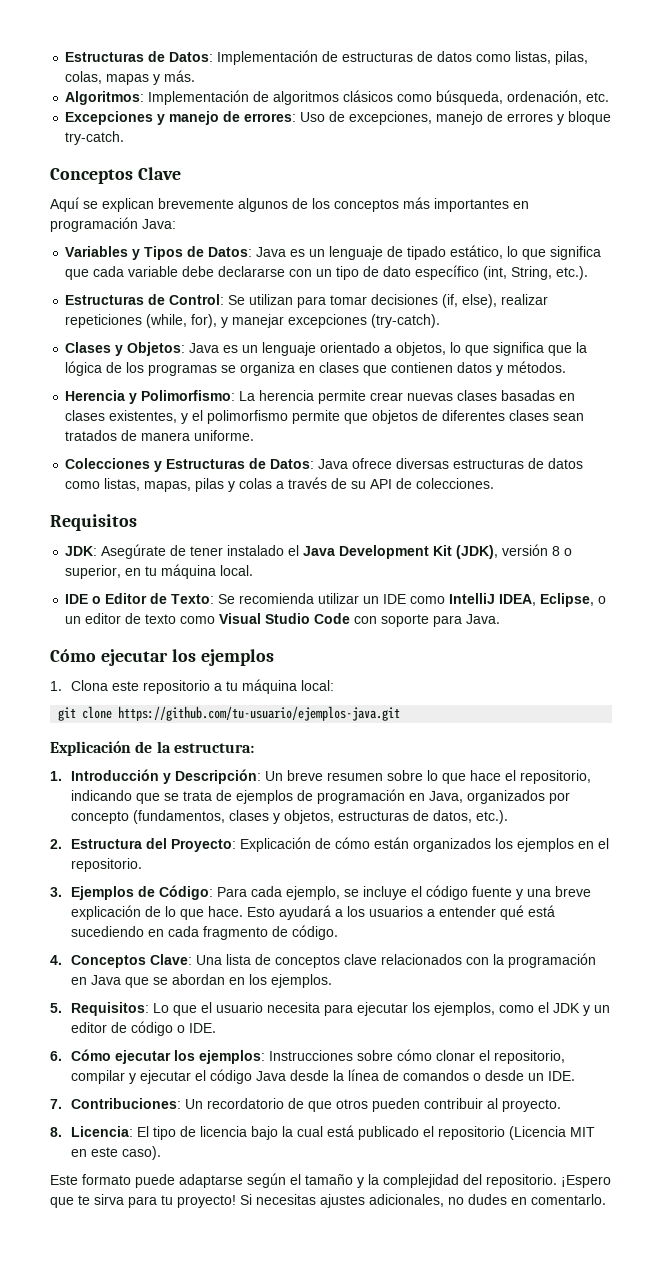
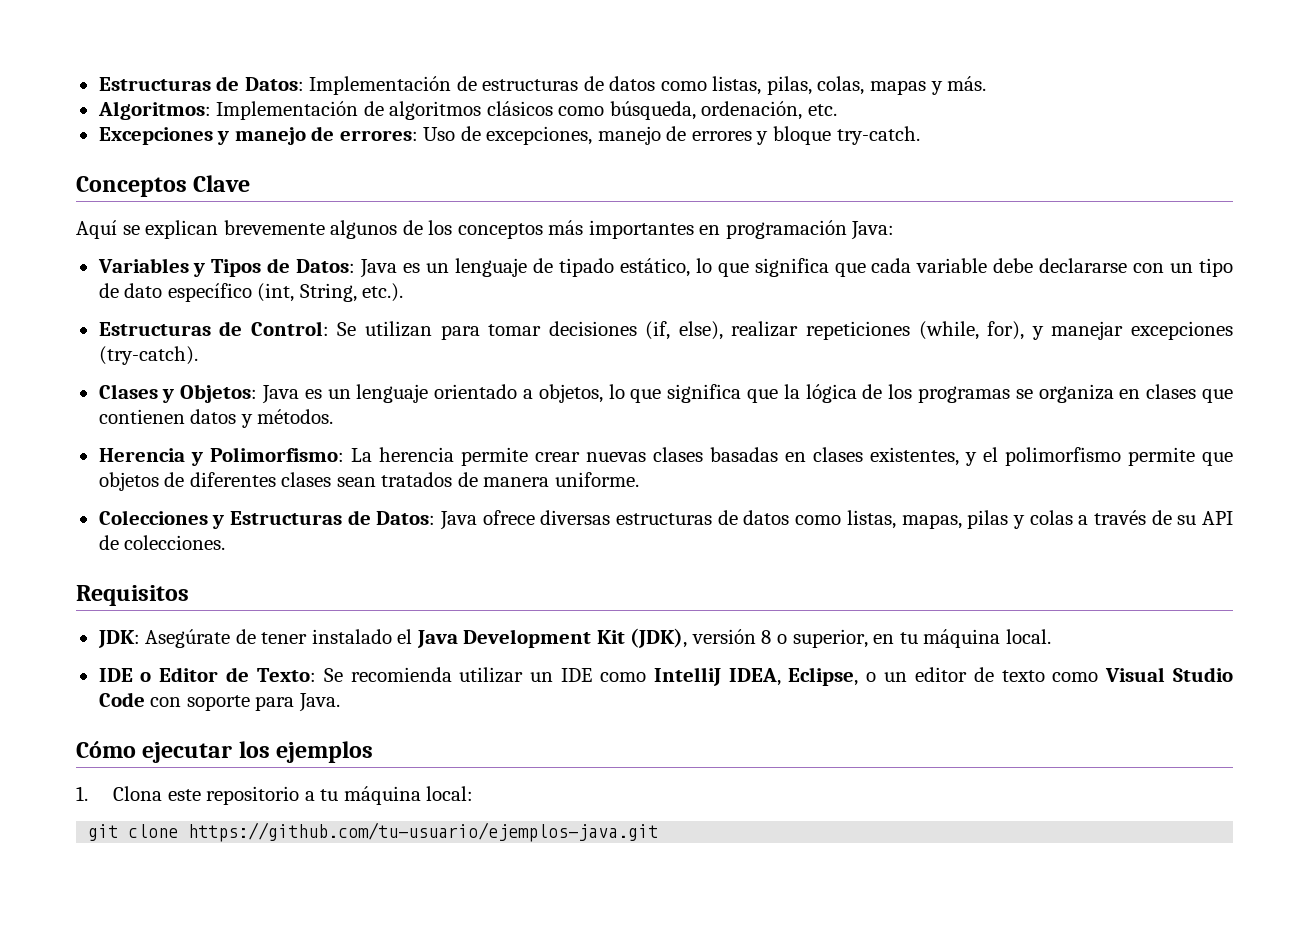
[50,741,254,756] [50,769,591,784] [70,789,570,804] [70,810,508,824] [50,837,609,852] [70,858,142,872] [50,885,591,900] [70,905,555,920] [70,925,338,940] [50,953,596,968] [70,974,332,988] [50,1002,610,1016] [70,1021,216,1036] [50,1049,565,1064] [70,1069,575,1084] [50,1098,561,1112] [50,1125,595,1140] [70,1146,161,1160] [50,1173,611,1188] [50,1194,606,1208] // Explicación de la estructura: // 1. Introducción y Descripción: Un breve resumen sobre lo que hace el repositorio, indicando que se trata de ejemplos de programación en Java, organizados por concepto (fundamentos, clases y objetos, estructuras de datos, etc.). // 2. Estructura del Proyecto: Explicación de cómo están organizados los ejemplos en el repositorio. // 3. Ejemplos de Código: Para cada ejemplo, se incluye el código fuente y una breve explicación de lo que hace. Esto ayudará a los usuarios a entender qué está sucediendo en cada fragmento de código. // 4. Conceptos Clave: Una lista de conceptos clave relacionados con la programación en Java que se abordan en los ejemplos. // 5. Requisitos: Lo que el usuario necesita para ejecutar los ejemplos, como el JDK y un editor de código o IDE. // 6. Cómo ejecutar los ejemplos: Instrucciones sobre cómo clonar el repositorio, compilar y ejecutar el código Java desde la línea de comandos o desde un IDE. // 7. Contribuciones: Un recordatorio de que otros pueden contribuir al proyecto. // 8. Licencia: El tipo de licencia bajo la cual está publicado el repositorio (Licencia MIT en este caso). // Este formato puede adaptarse según el tamaño y la complejidad del repositorio. ¡Espero que te sirva para tu proyecto! Si necesitas ajustes adicionales, no dudes en comentarlo. -> (659, 832) none

